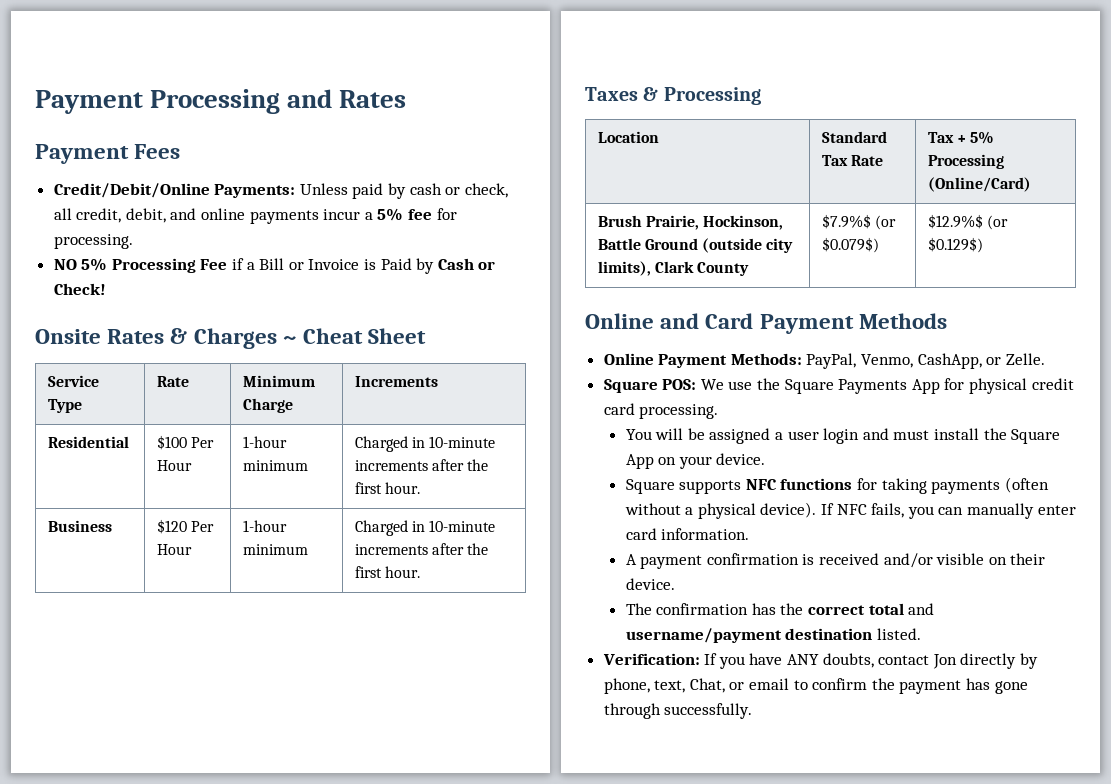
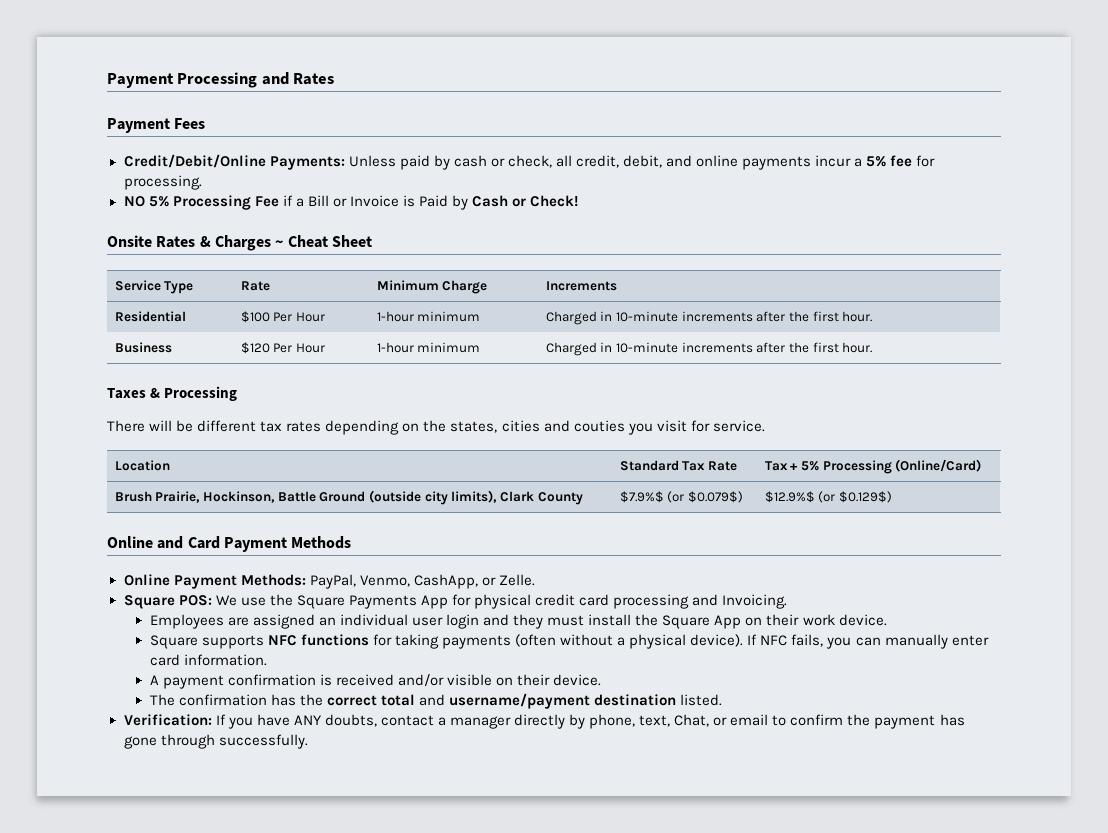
(761, 96) none -> [107,420,765,435] // There will be different tax rates depending on the states, cities and couties you visit for service.
[639,404,719,419] [625,428,784,444] processing. // You will be assigned a -> [613,594,788,609] [149,614,408,629] processing and Invoicing. // Employees are assigned an individual
(889, 434) none -> [513,614,544,629] they
[678,456,712,469] your -> [766,614,835,626] their work
[932,654,957,669] Jon -> [437,716,511,729] a manager

